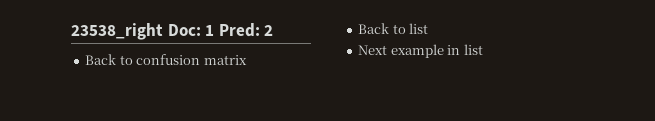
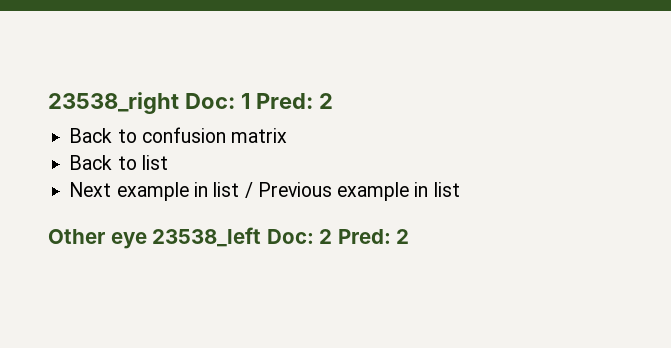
(483, 49) none -> [244,182,460,201] [48,227,410,249] / Previous example in list // Other eye 23538_left Doc: 2 Pred: 2

